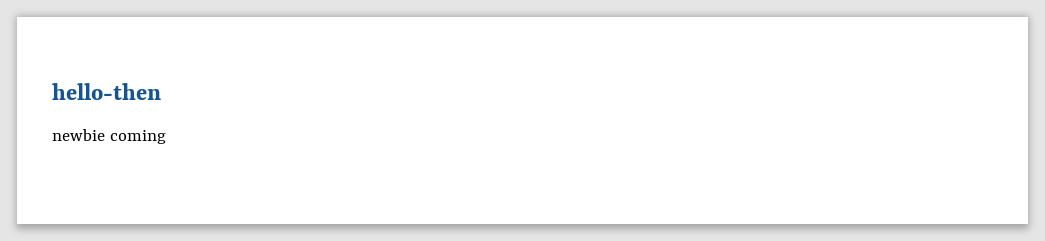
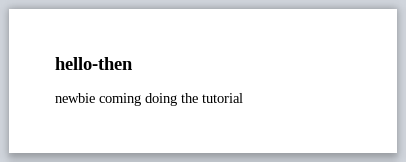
(166, 137) none -> [145,93,243,106] doing the tutorial

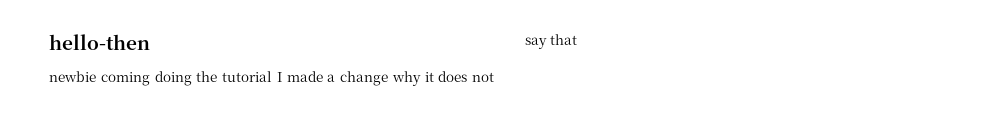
(243, 98) none -> [276,71,494,86] [525,34,577,49] I made a change why it does not say that

